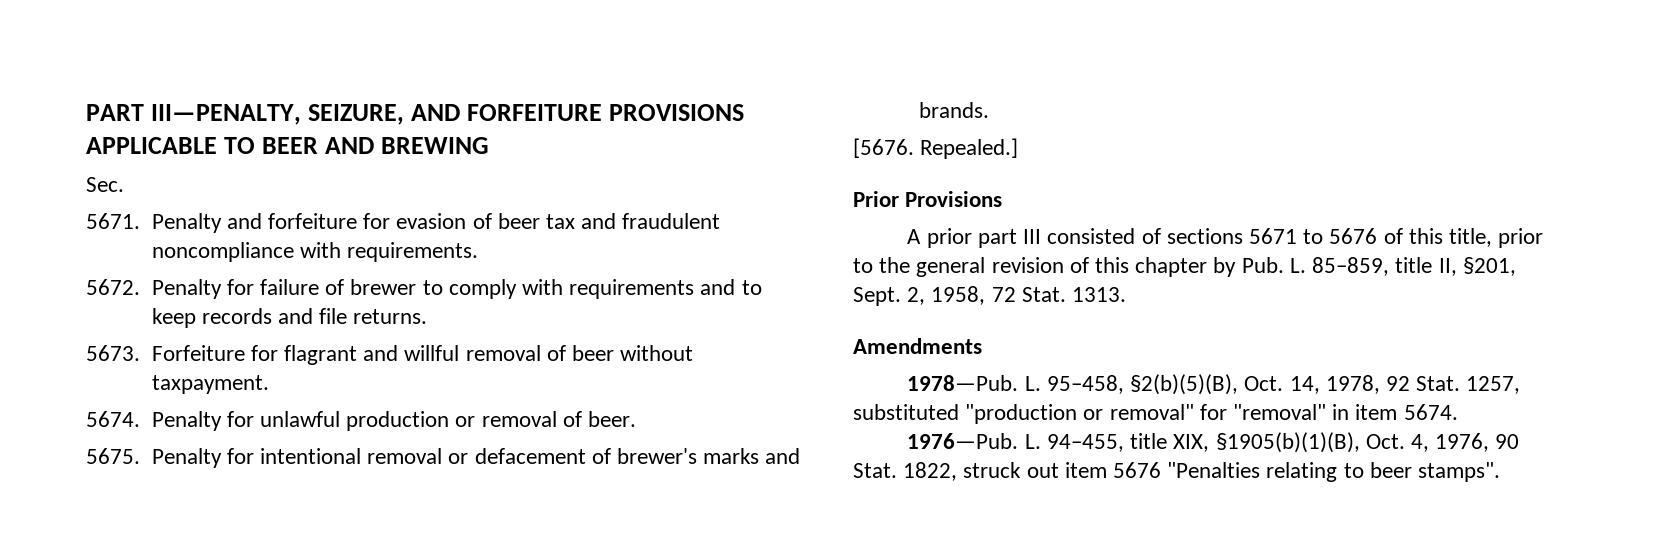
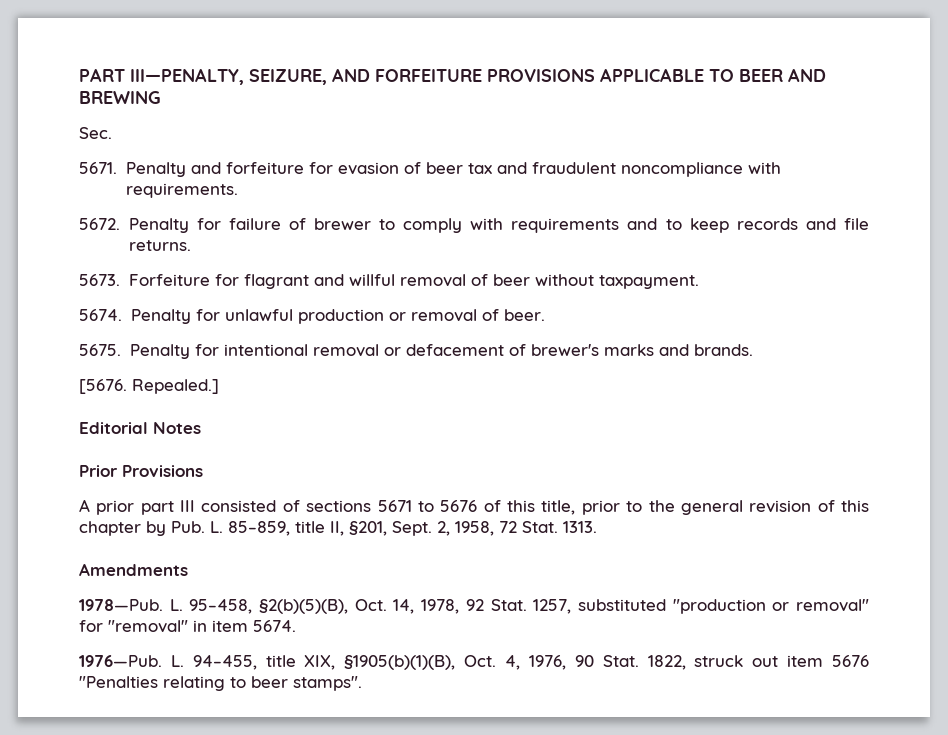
(1019, 148) none -> [79,422,201,434] // Editorial Notes

